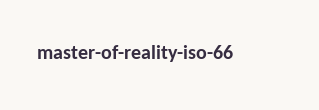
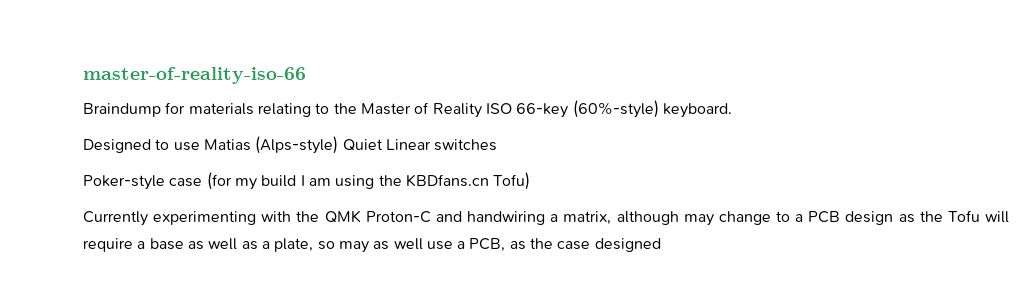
(233, 53) none -> [83,100,732,118] [83,136,498,154] [83,172,531,190] [83,210,1009,226] [83,238,661,253] // Braindump for materials relating to the Master of Reality ISO 66-key (60%-style) keyboard. // Designed to use Matias (Alps-style) Quiet Linear switches // Poker-style case (for my build I am using the KBDfans.cn Tofu) // Currently experimenting with the QMK Proton-C and handwiring a matrix, although may change to a PCB design as the Tofu will require a base as well as a plate, so may as well use a PCB, as the case designed

